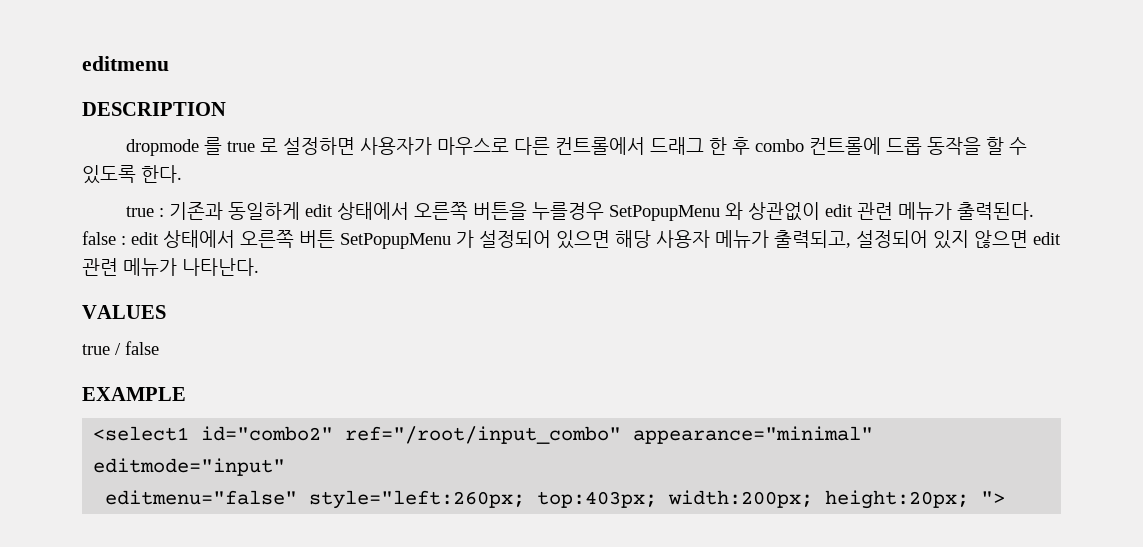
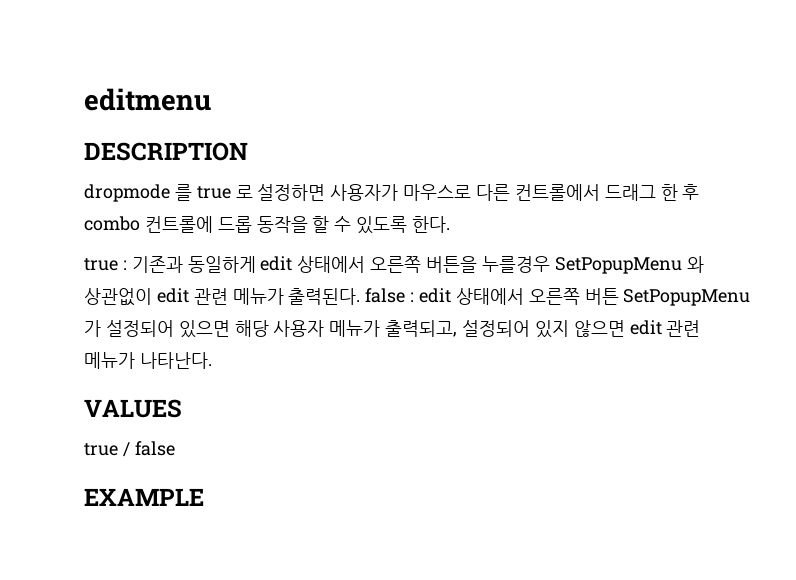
[93,426,874,444] [93,458,286,476] [105,490,1006,509] // <select1 id="combo2" ref="/root/input_combo" appearance="minimal" editmode="input" // editmenu="false" style="left:260px; top:403px; width:200px; height:20px; "> -> (204, 497) none

